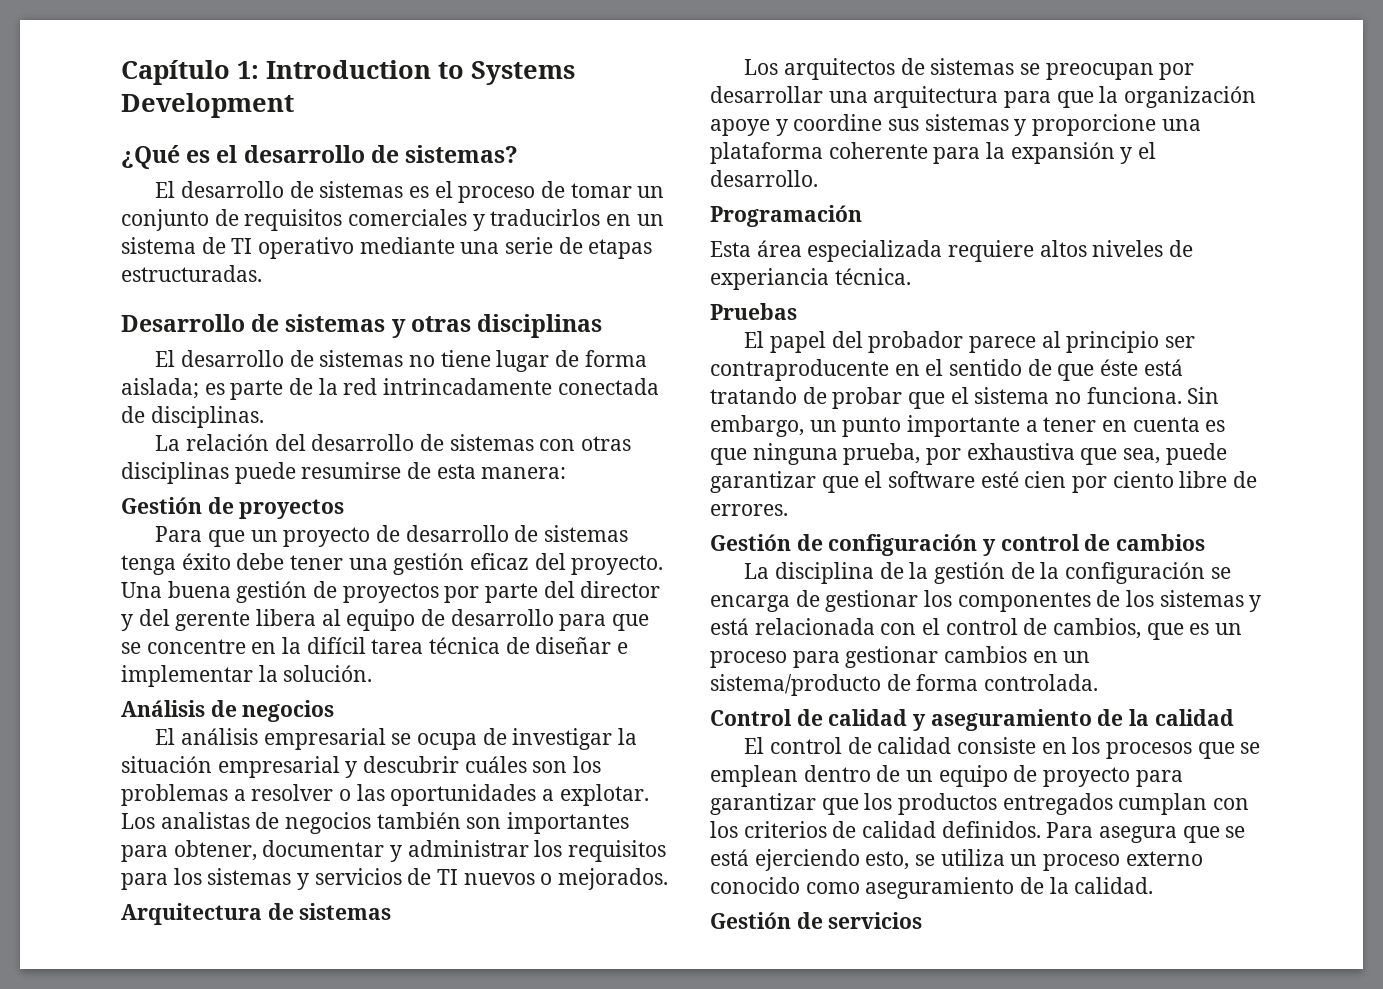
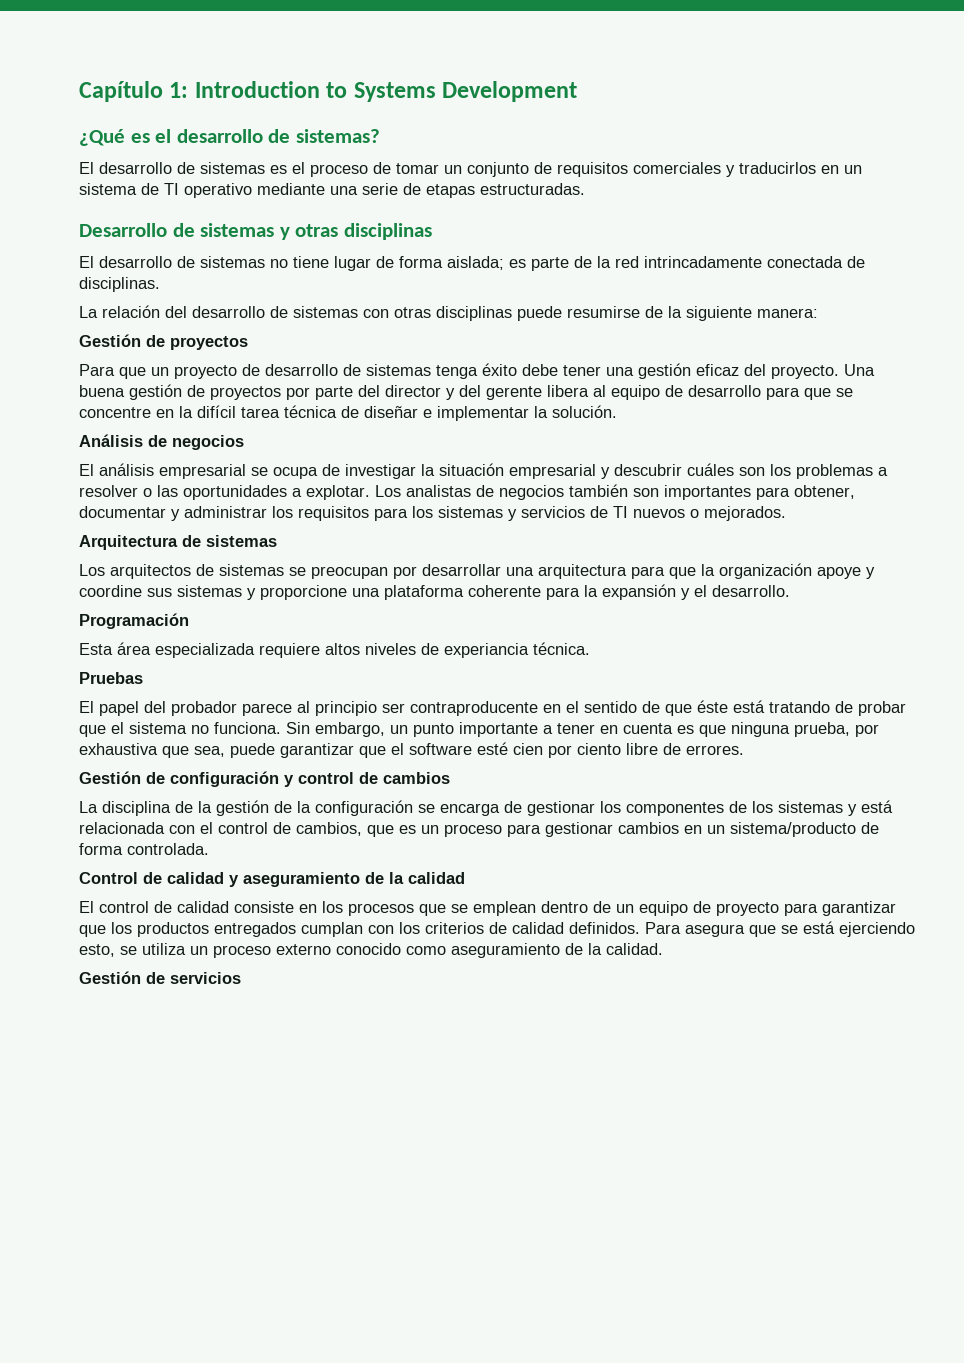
[436,464,476,479] esta -> [668,306,752,321] la siguiente

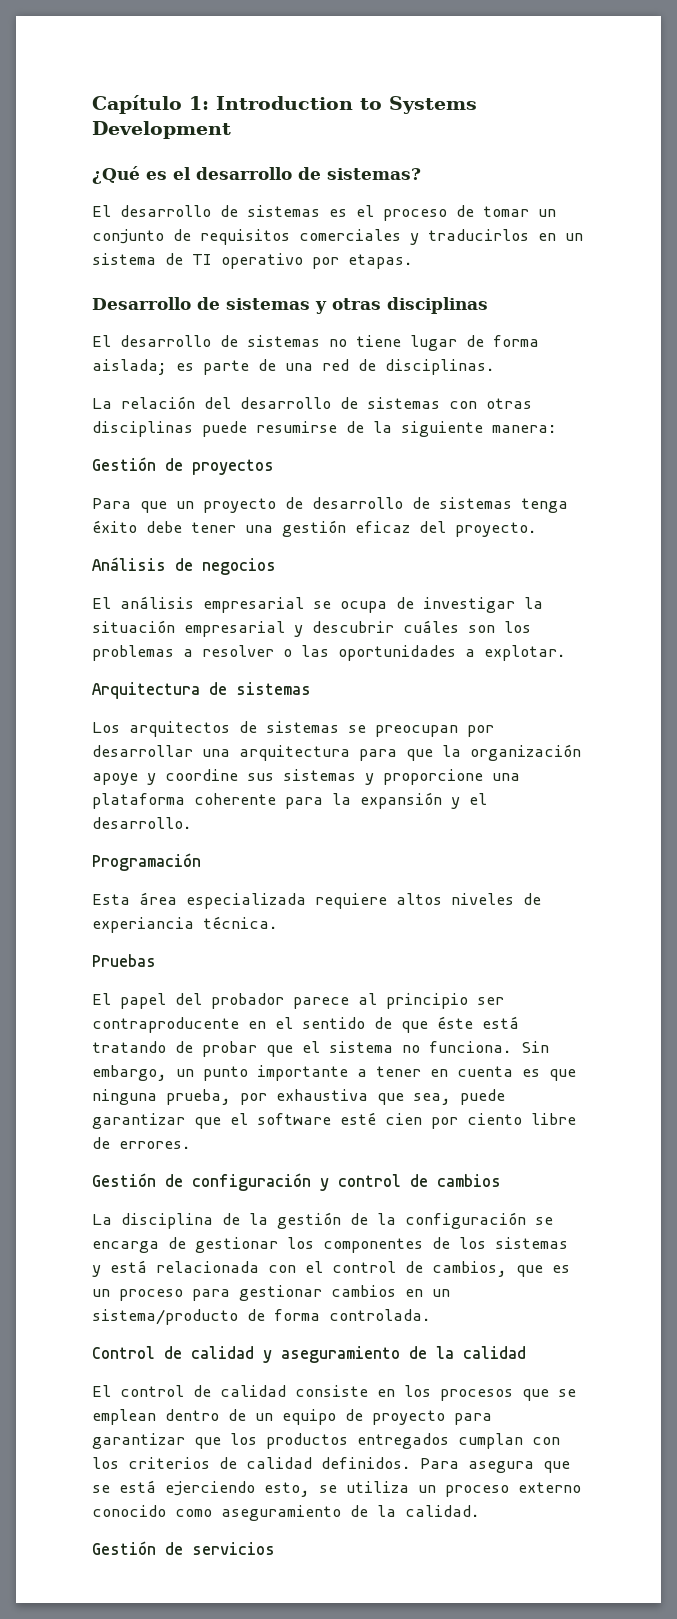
[257,183,585,198] mediante una serie de etapas estructuradas. -> [312,254,413,269] por etapas.
[597,256,843,268] la red intrincadamente conectada -> [285,359,349,371] una red
[844,364,875,376] [79,384,853,400] [79,405,617,421] Una buena gestión de proyectos por parte del director y del gerente libera al equipo de desarrollo para que se concentre en la difícil tarea técnica de diseñar e implementar la solución. -> (537, 529) none
[375,484,855,500] [79,506,786,521] Los analistas de negocios también son importantes para obtener, documentar y administrar los requisitos para los sistemas y servicios de TI nuevos o mejorados. -> (566, 653) none

